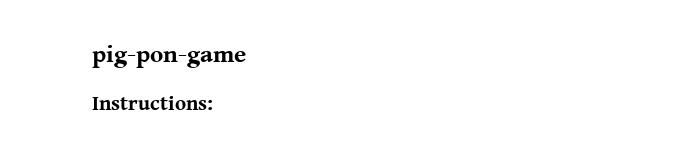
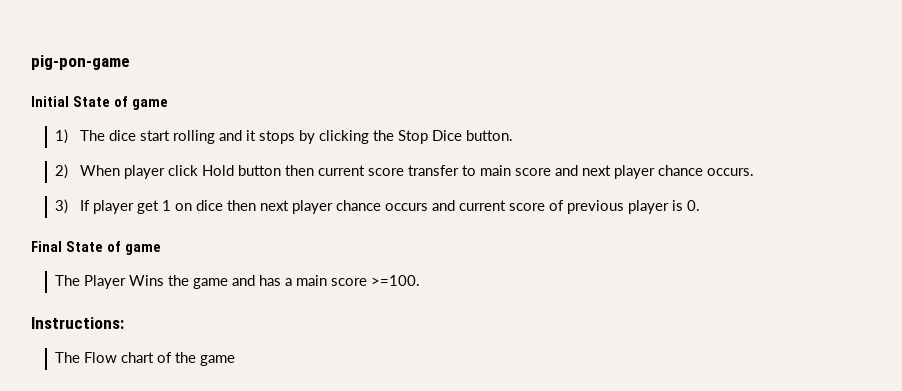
[92,96,213,110] Instructions: -> [31,96,168,110] [55,129,513,144] [55,164,754,179] [55,199,700,214] [31,241,161,255] [55,275,421,289] [31,317,124,329] [55,352,236,366] Initial State of game // 1) The dice start rolling and it stops by clicking the Stop Dice button. // 2) When player click Hold button then current score transfer to main score and next player chance occurs. // 3) If player get 1 on dice then next player chance occurs and current score of previous player is 0. // Final State of game // The Player Wins the game and has a main score >=100. // Instructions: // The Flow chart of the game

